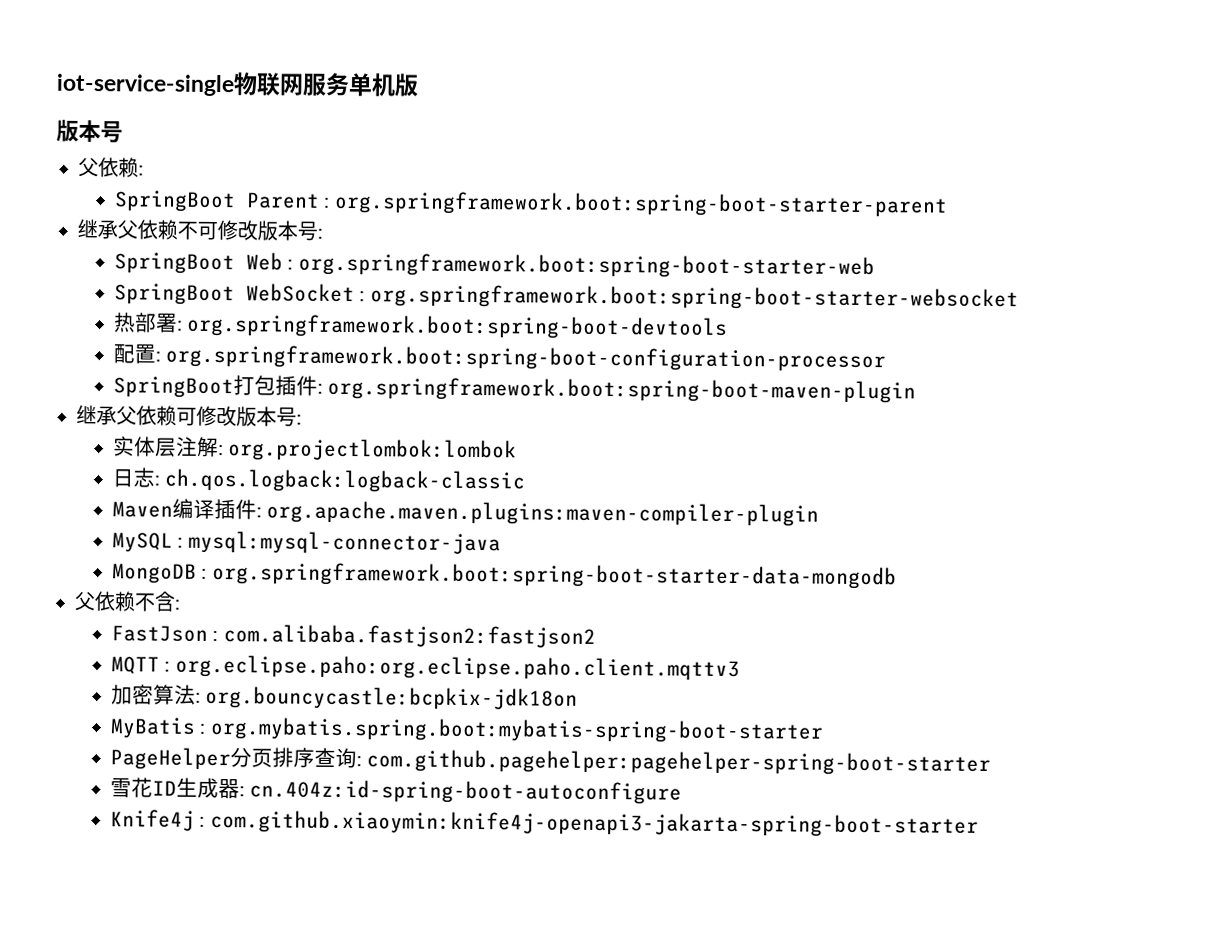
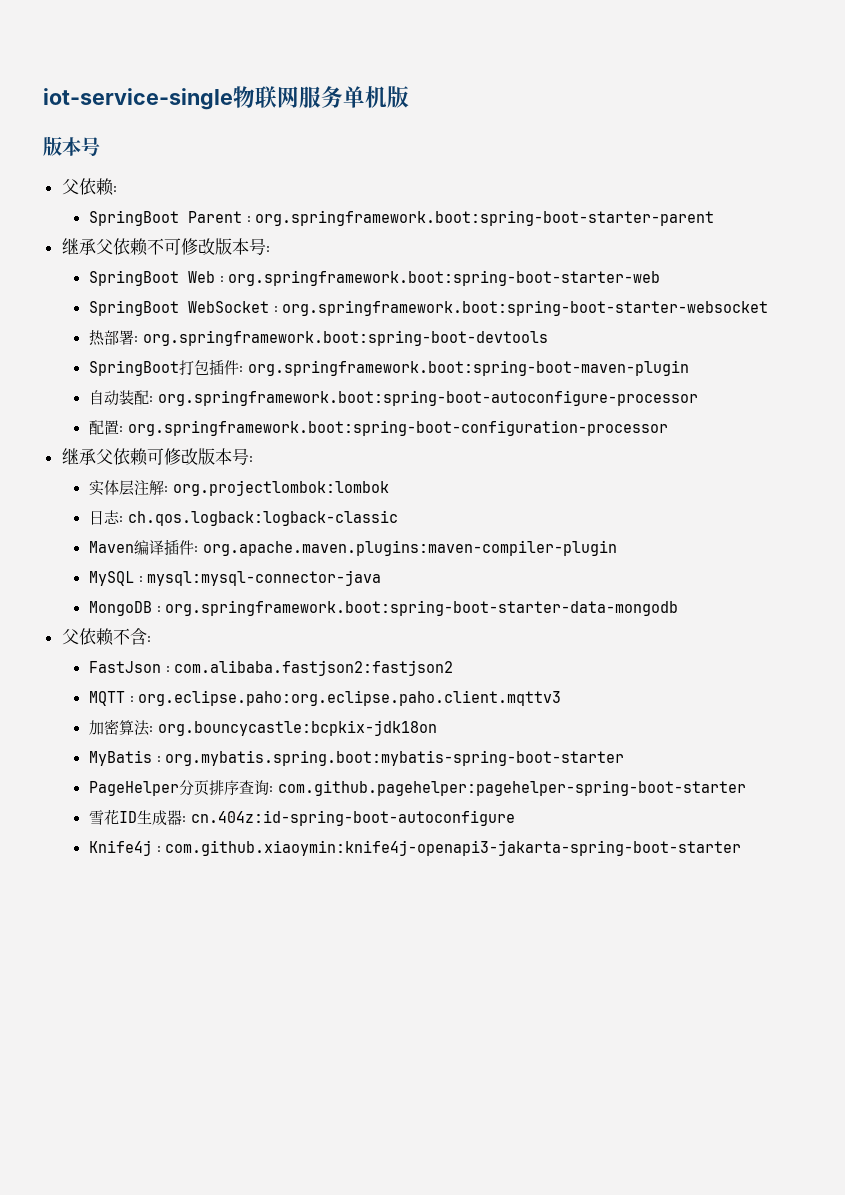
[112,344,887,373] // 配置: org.springframework.boot:spring-boot-configuration-processor -> (548, 338) none
(917, 390) none -> [88,390,698,406] [88,420,668,436] // 自动装配: org.springframework.boot:spring-boot-autoconfigure-processor // 配置: org.springframework.boot:spring-boot-configuration-processor

